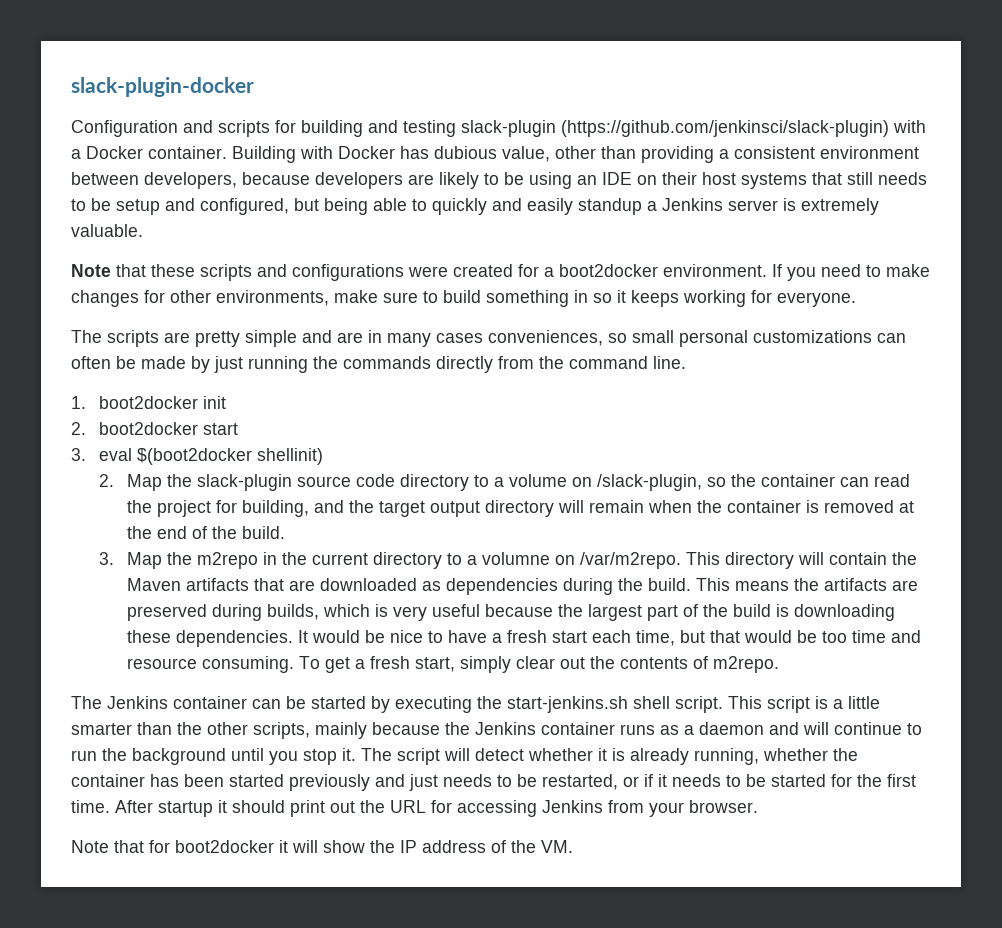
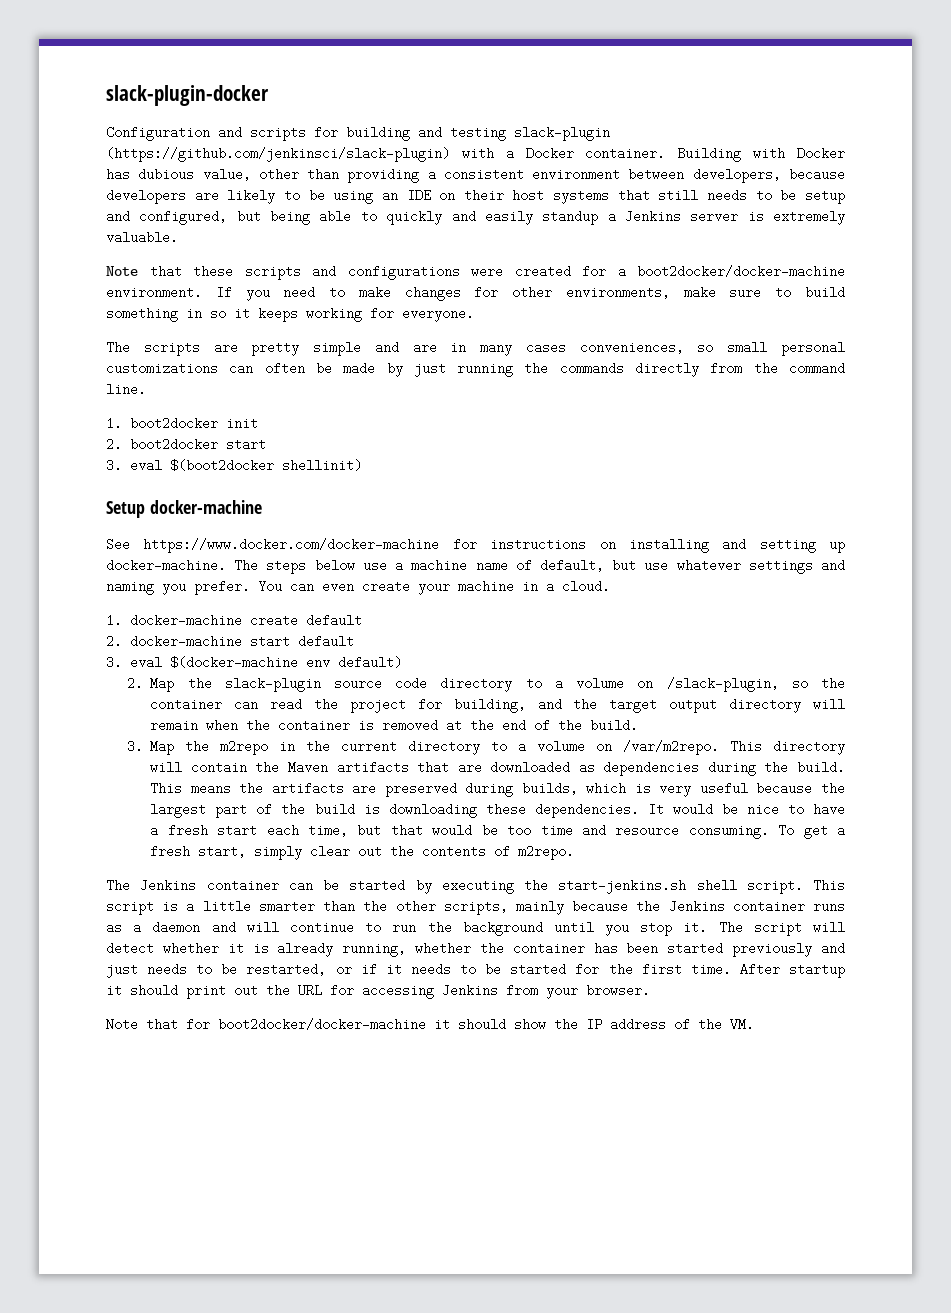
[559,264,658,277] boot2docker -> [637,265,845,278] boot2docker/docker-machine
(323, 456) none -> [106,500,262,518] [106,538,845,553] [106,559,845,574] [106,580,610,595] [106,614,362,627] [106,635,354,648] [106,656,402,669] // Setup docker-machine // See https://www.docker.com/docker-machine for instructions on installing and setting up docker-machine. The steps below use a machine name of default, but use whatever settings and naming you prefer. You can even create your machine in a cloud. // 1. docker-machine create default // 2. docker-machine start default // 3. eval $(docker-machine env default)
[481,552,550,565] volumne -> [537,740,586,753] volume
[175,840,318,853] boot2docker it will -> [218,1018,506,1031] boot2docker/docker-machine it should

